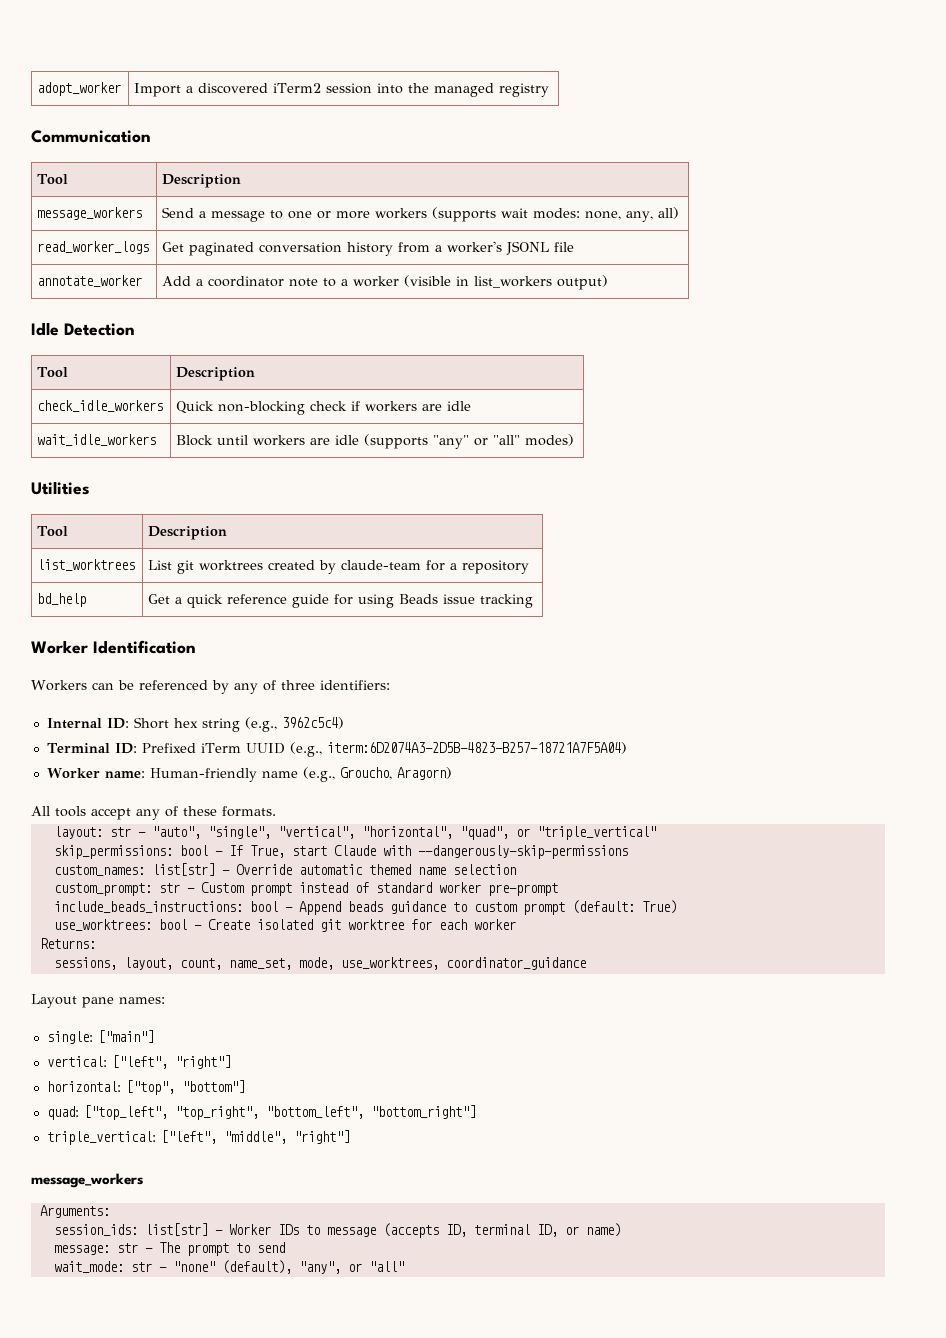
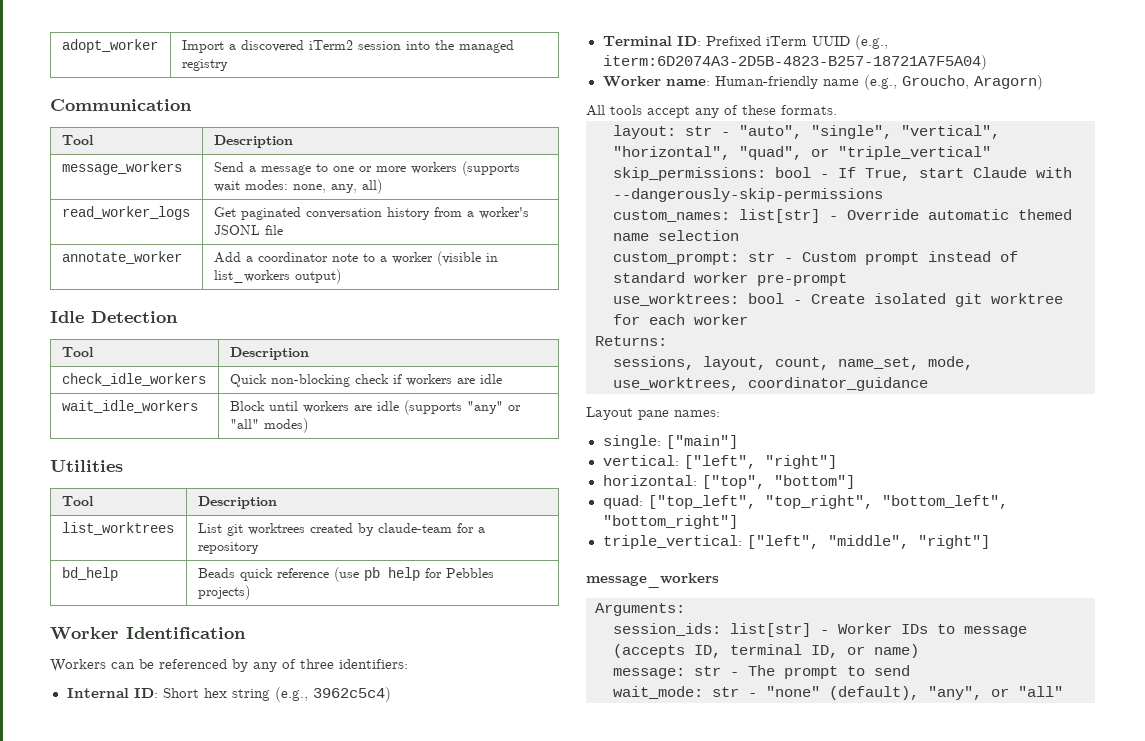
[148,594,534,608] Get a quick reference guide for using Beads issue tracking -> [197,567,494,582] [197,585,250,600] Beads quick reference (use pb help for Pebbles projects)
[53,900,677,915] // include_beads_instructions: bool - Append beads guidance to custom prompt (default: True) -> (847, 279) none

